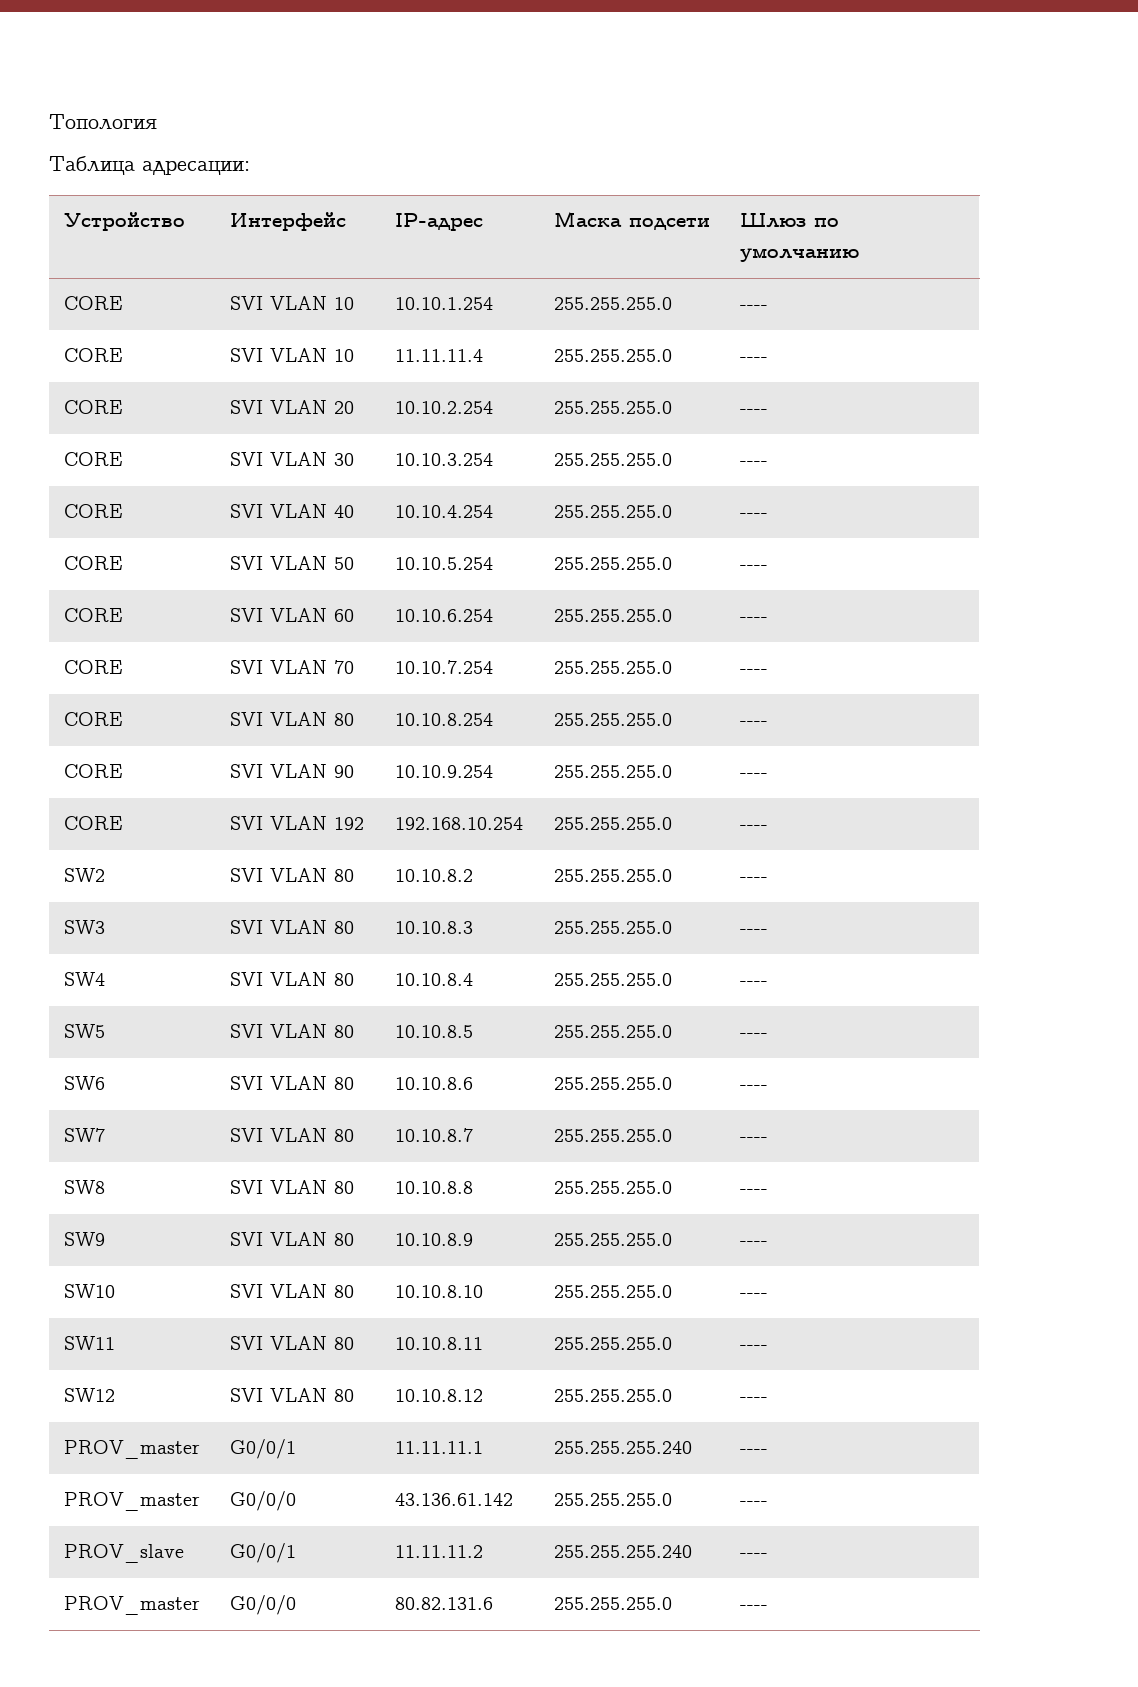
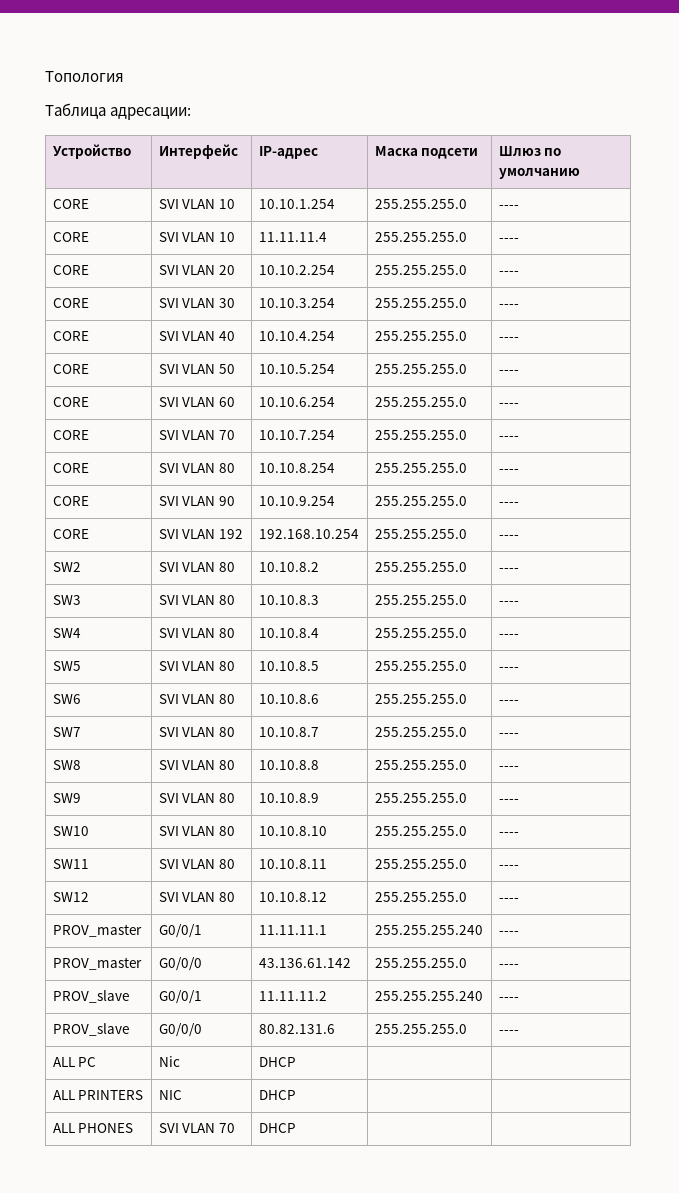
[63,1596,200,1615] PROV_master -> [52,1023,129,1036] PROV_slave
(768, 1607) none -> [52,1057,97,1067] [158,1056,180,1067] [258,1057,296,1067] [52,1090,144,1100] [158,1090,182,1100] [258,1090,296,1100] [52,1123,134,1133] [158,1123,235,1133] [258,1123,296,1133] // ALL PC | Nic | DHCP | | // ALL PRINTERS | NIC | DHCP | | // ALL PHONES | SVI VLAN 70 | DHCP | |

